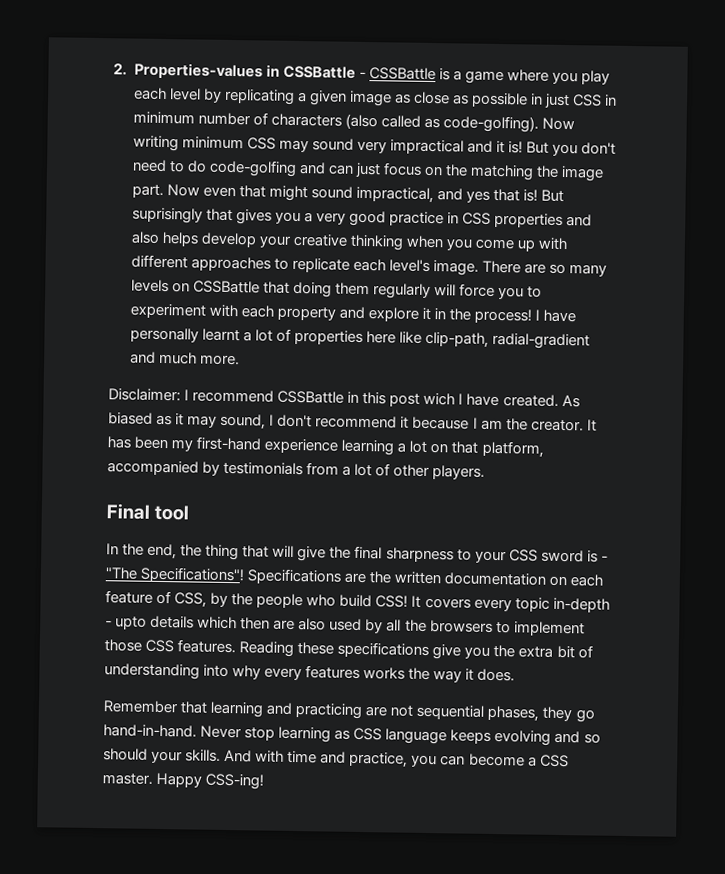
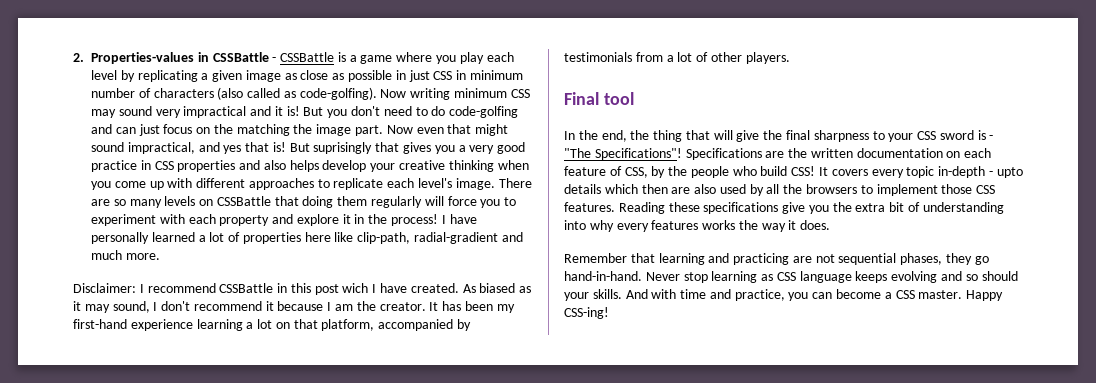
[201,328,240,342] learnt -> [151,232,195,242] learned

